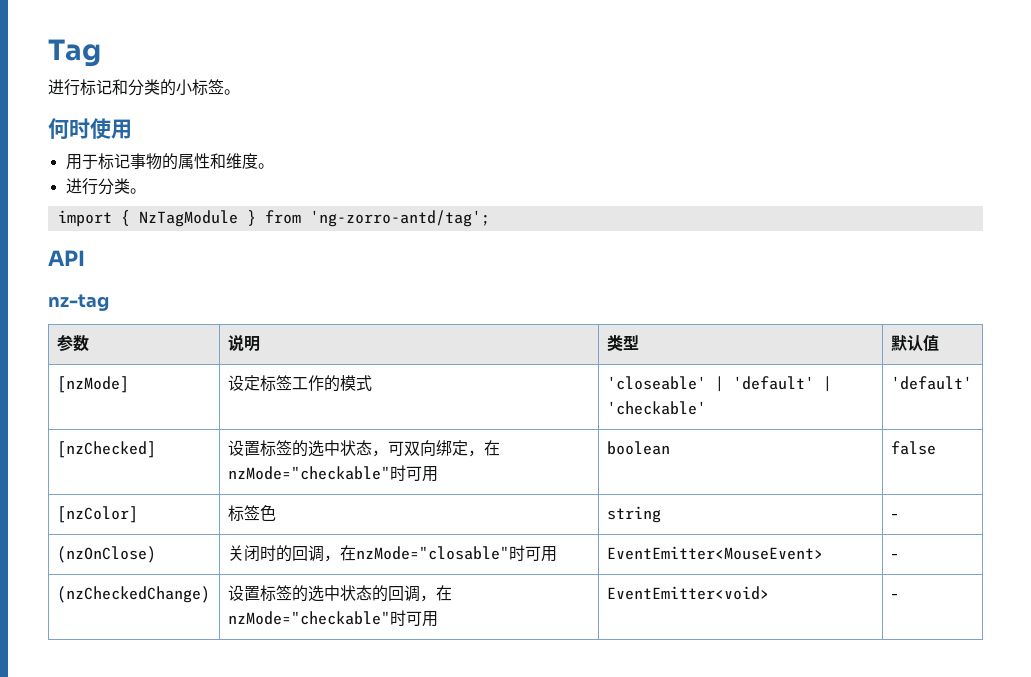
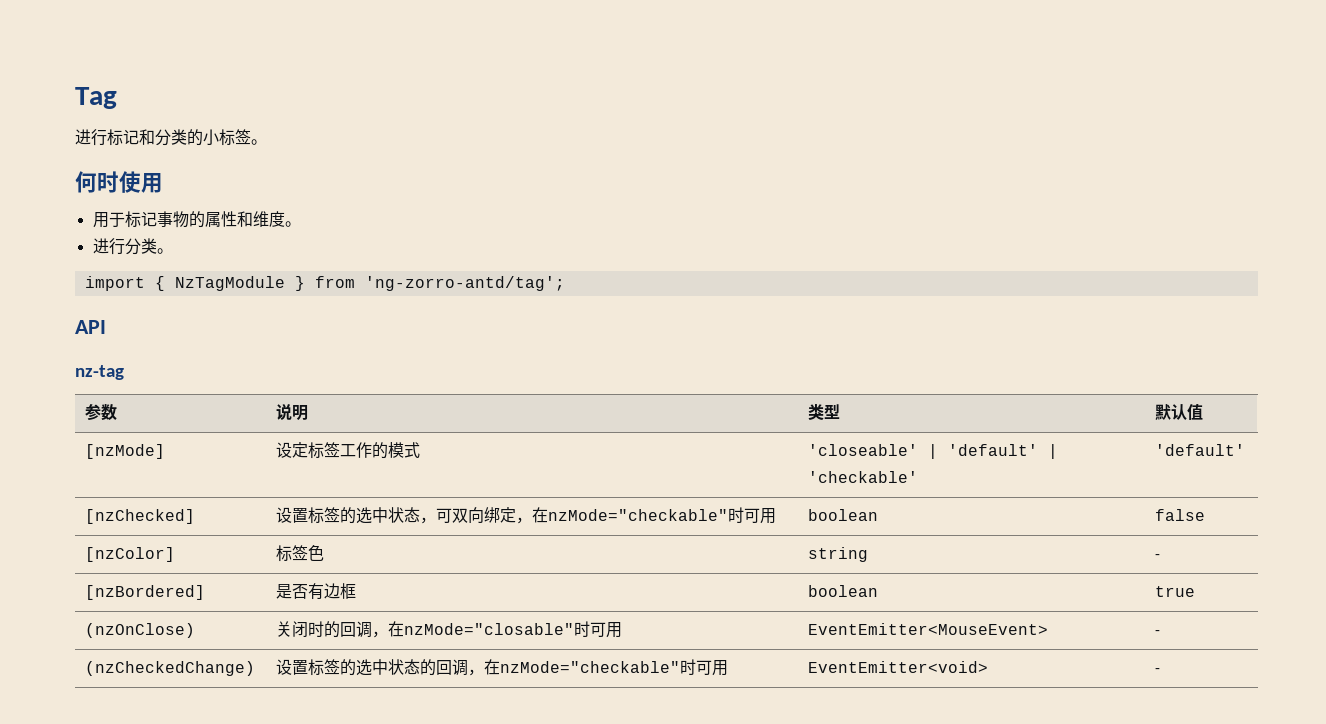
(898, 516) none -> [85,585,206,600] [276,583,357,600] [808,585,879,597] [1155,586,1196,597] // [nzBordered] | 是否有边框 | boolean | true

